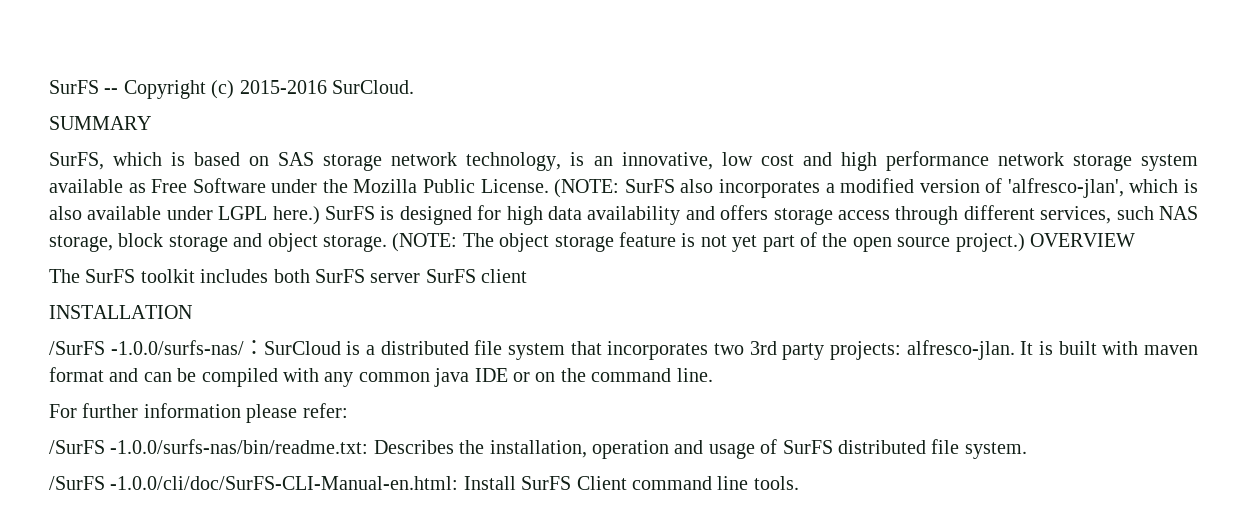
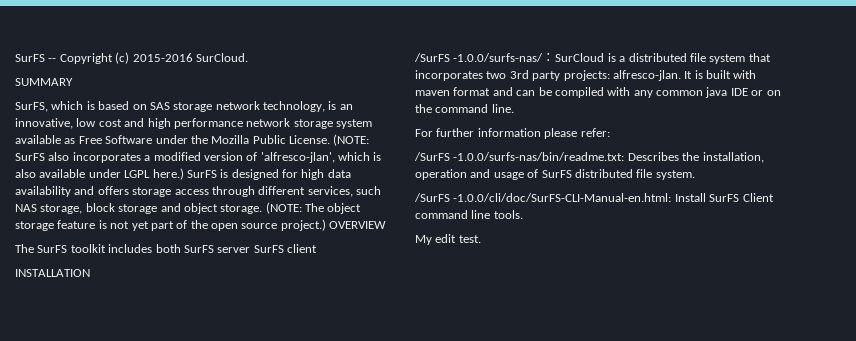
(799, 483) none -> [415,234,481,245] // My edit test.

